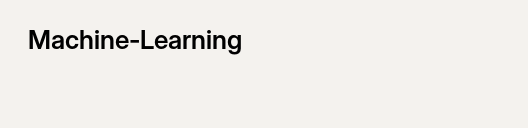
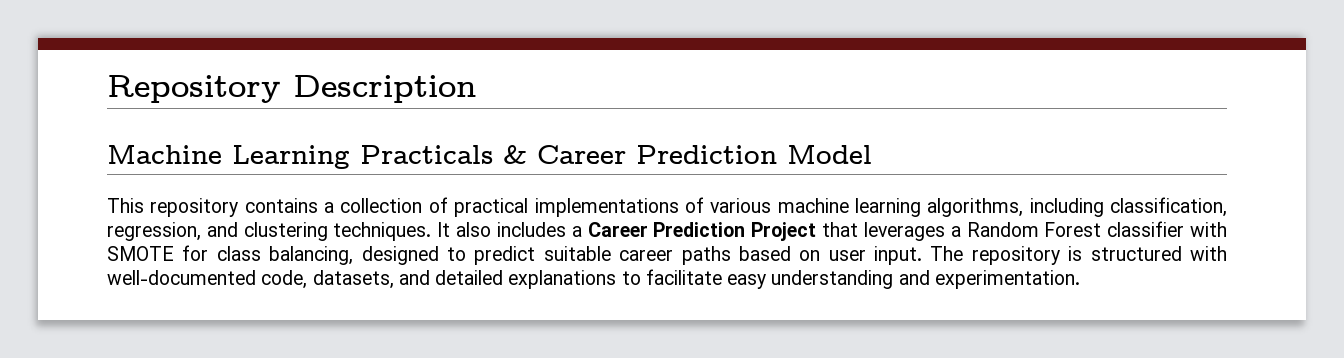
[28,30,242,55] Machine-Learning -> [107,75,477,103] [107,145,872,169] [107,197,1228,217] [107,221,1228,241] [107,245,1228,265] [107,269,1080,289] Repository Description // Machine Learning Practicals & Career Prediction Model // This repository contains a collection of practical implementations of various machine learning algorithms, including classification, regression, and clustering techniques. It also includes a Career Prediction Project that leverages a Random Forest classifier with SMOTE for class balancing, designed to predict suitable career paths based on user input. The repository is structured with well-documented code, datasets, and detailed explanations to facilitate easy understanding and experimentation.

